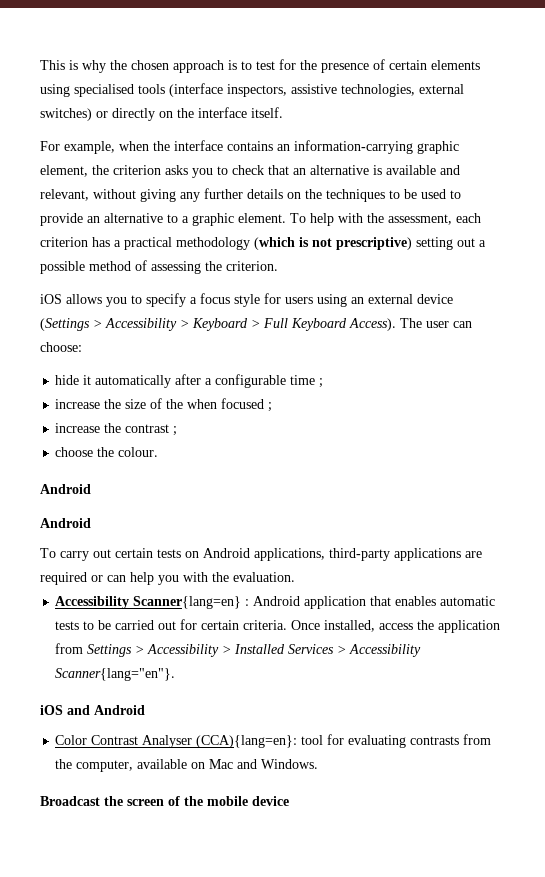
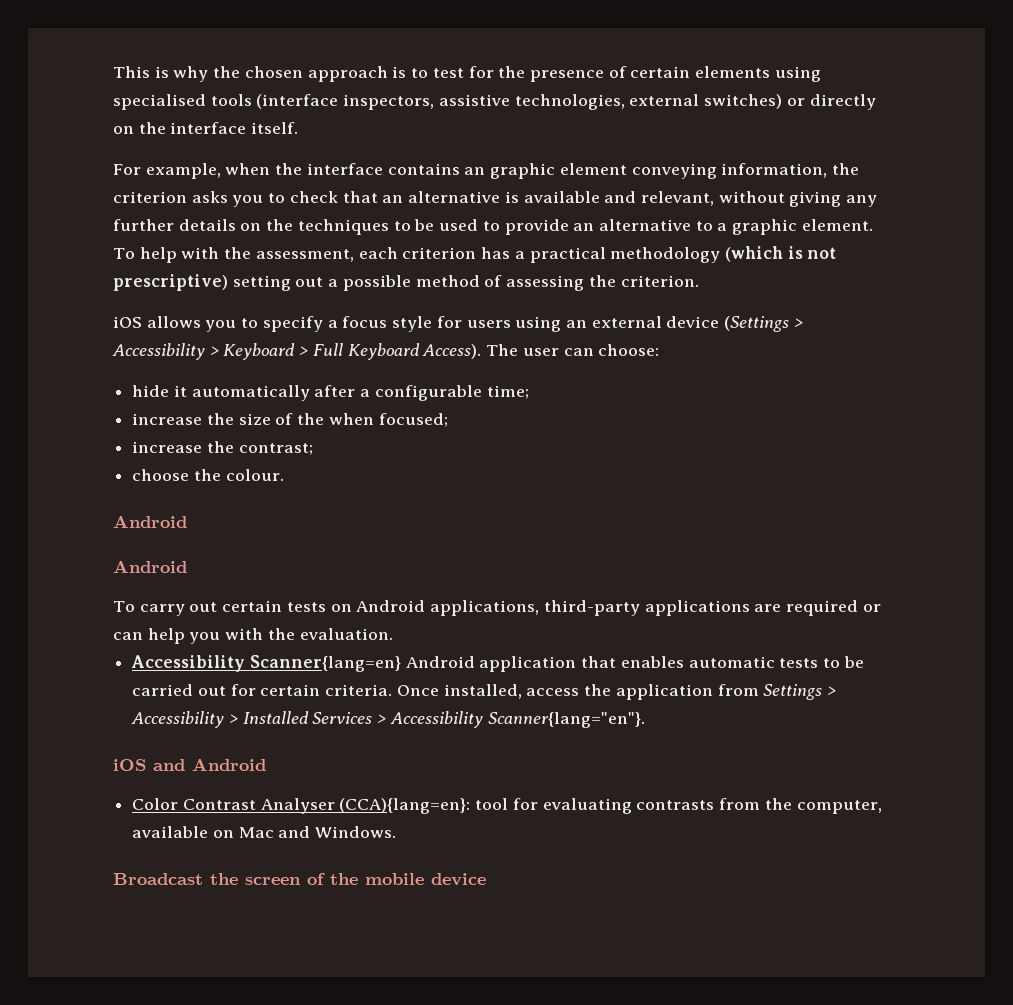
[294,140,459,154] [40,165,88,177] information-carrying graphic element, -> [490,163,828,179] graphic element conveying information,
[290,375,324,388] time ; -> [486,385,529,399] time;
[221,398,273,412] [55,423,178,436] focused ; // increase the contrast ; -> [378,413,448,427] [132,441,313,455] focused; // increase the contrast;
[245,599,250,606] : -> (401, 663) none

